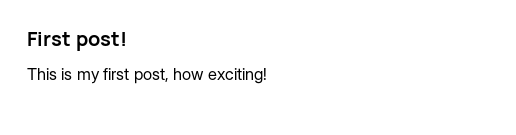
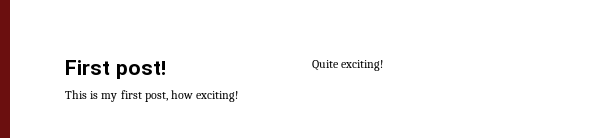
(267, 76) none -> [312,60,384,71] // Quite exciting!

